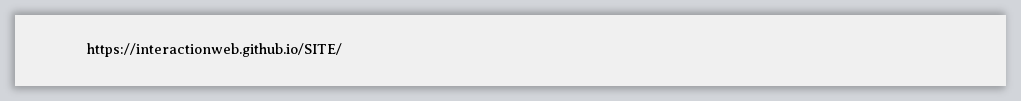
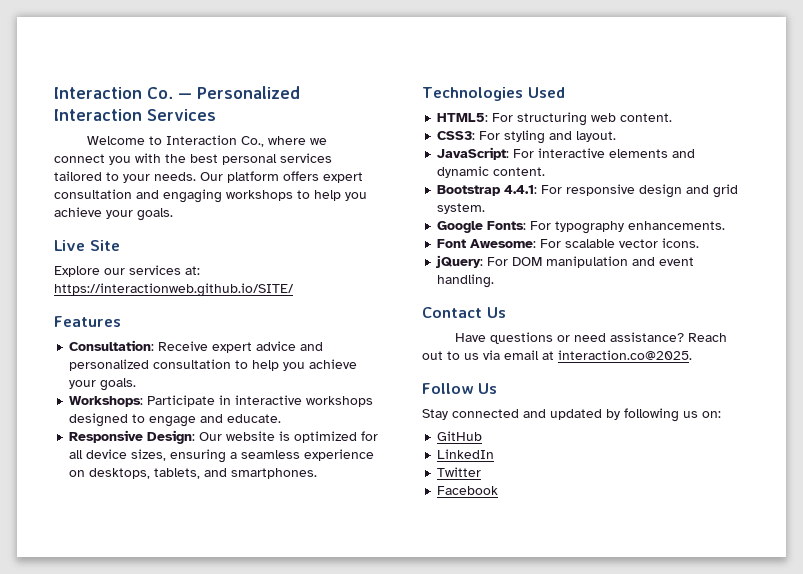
[87,43,342,57] https://interactionweb.github.io/SITE/ -> [54,86,300,99] [54,109,216,121] [86,135,327,147] [54,153,332,165] [54,171,363,183] [54,189,367,203] [54,207,173,221] [54,240,120,251] [54,265,200,277] [54,283,294,297] [54,316,121,327] [69,340,324,353] [69,359,358,371] [69,378,137,391] [69,395,374,407] [69,413,282,427] [69,430,379,444] [69,449,375,463] [69,468,318,479] [422,87,565,101] [437,112,673,126] [437,130,617,144] [437,147,696,160] [437,166,546,178] [437,184,739,198] [437,203,486,214] [437,221,726,234] [437,238,700,248] [436,255,695,268] [437,274,495,288] [422,307,506,318] [454,332,727,344] [422,350,692,360] [422,383,497,394] [422,408,721,422] [437,431,483,441] [437,449,495,459] [437,467,482,477] [437,486,499,495] Interaction Co. — Personalized Interaction Services // Welcome to Interaction Co., where we connect you with the best personal services tailored to your needs. Our platform offers expert consultation and engaging workshops to help you achieve your goals. // Live Site // Explore our services at: https://interactionweb.github.io/SITE/ // Features // Consultation: Receive expert advice and personalized consultation to help you achieve your goals. // Workshops: Participate in interactive workshops designed to engage and educate. // Responsive Design: Our website is optimized for all device sizes, ensuring a seamless experience on desktops, tablets, and smartphones. // Technologies Used // HTML5: For structuring web content. // CSS3: For styling and layout. // JavaScript: For interactive elements and dynamic content. // Bootstrap 4.4.1: For responsive design and grid system. // Google Fonts: For typography enhancements. // Font Awesome: For scalable vector icons. // jQuery: For DOM manipulation and event handling. // Contact Us // Have questions or need assistance? Reach out to us via email at interaction.co@2025. // Follow Us // Stay connected and updated by following us on: // GitHub // LinkedIn // Twitter // Facebook

